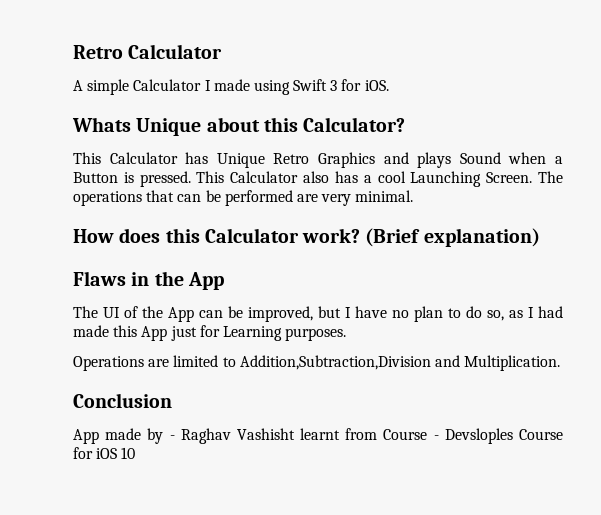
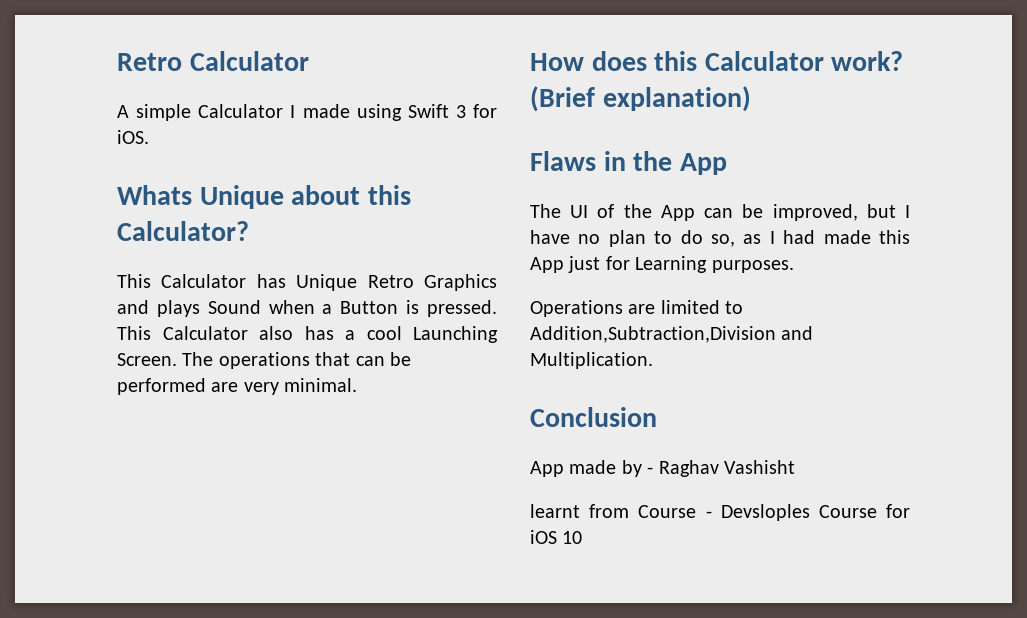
(295, 434) none -> (795, 467) //

